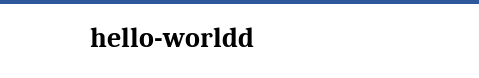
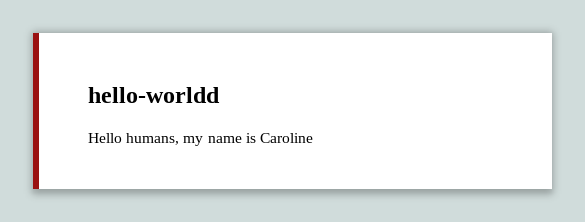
(254, 37) none -> [88,133,313,146] // Hello humans, my name is Caroline

